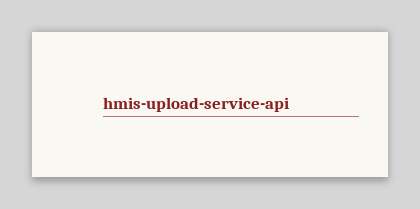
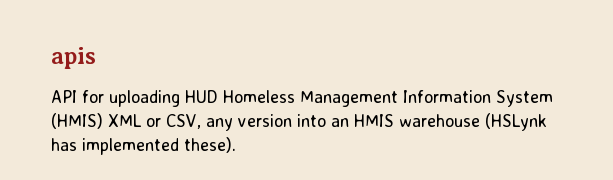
[103,97,289,112] hmis-upload-service-api -> [51,47,96,69] [51,90,553,107] [51,113,547,131] [51,137,236,155] apis // API for uploading HUD Homeless Management Information System (HMIS) XML or CSV, any version into an HMIS warehouse (HSLynk has implemented these).

